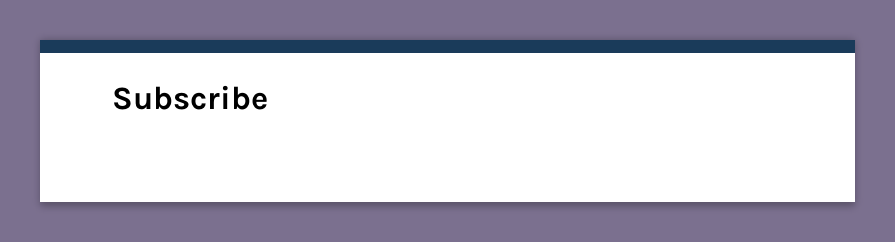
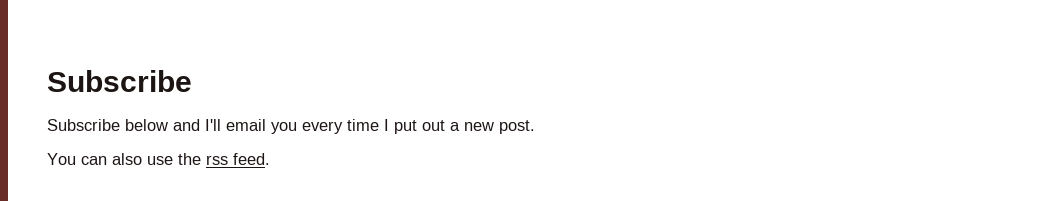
[112,85,268,110] Subscribe -> [47,70,192,92] [47,119,535,134] [47,153,270,165] Subscribe // Subscribe below and I'll email you every time I put out a new post. // You can also use the rss feed.

